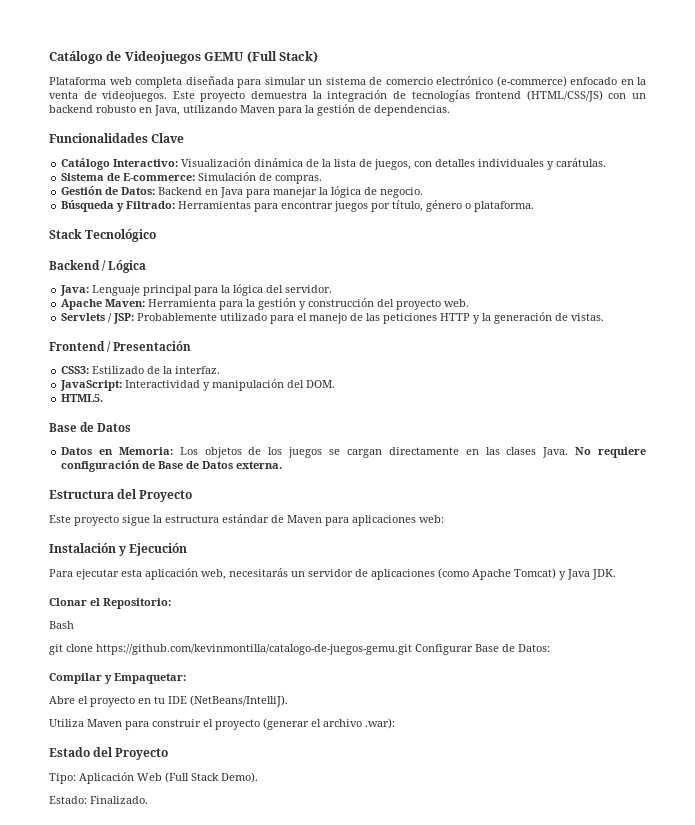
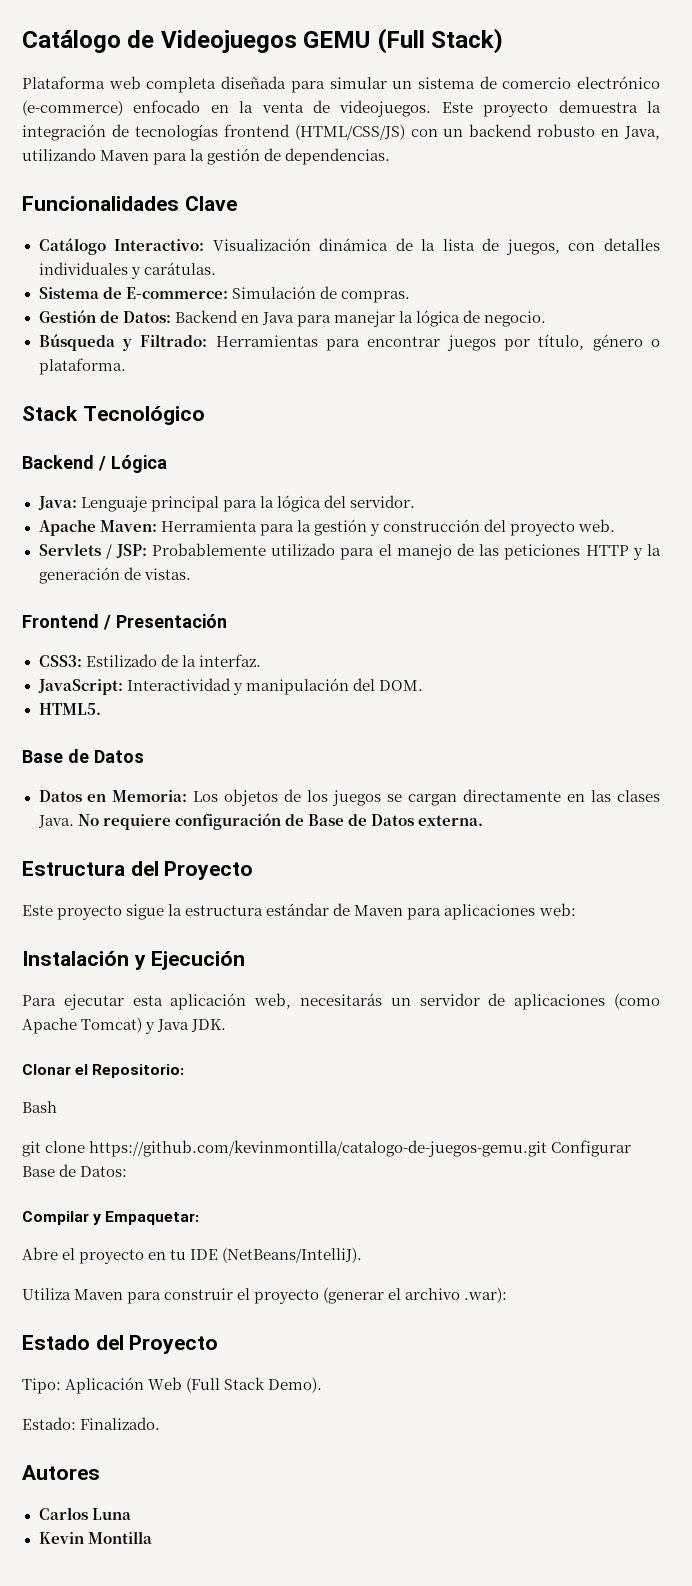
(148, 800) none -> [22,1465,100,1480] [38,1507,131,1520] [38,1531,152,1544] // Autores // Carlos Luna // Kevin Montilla

